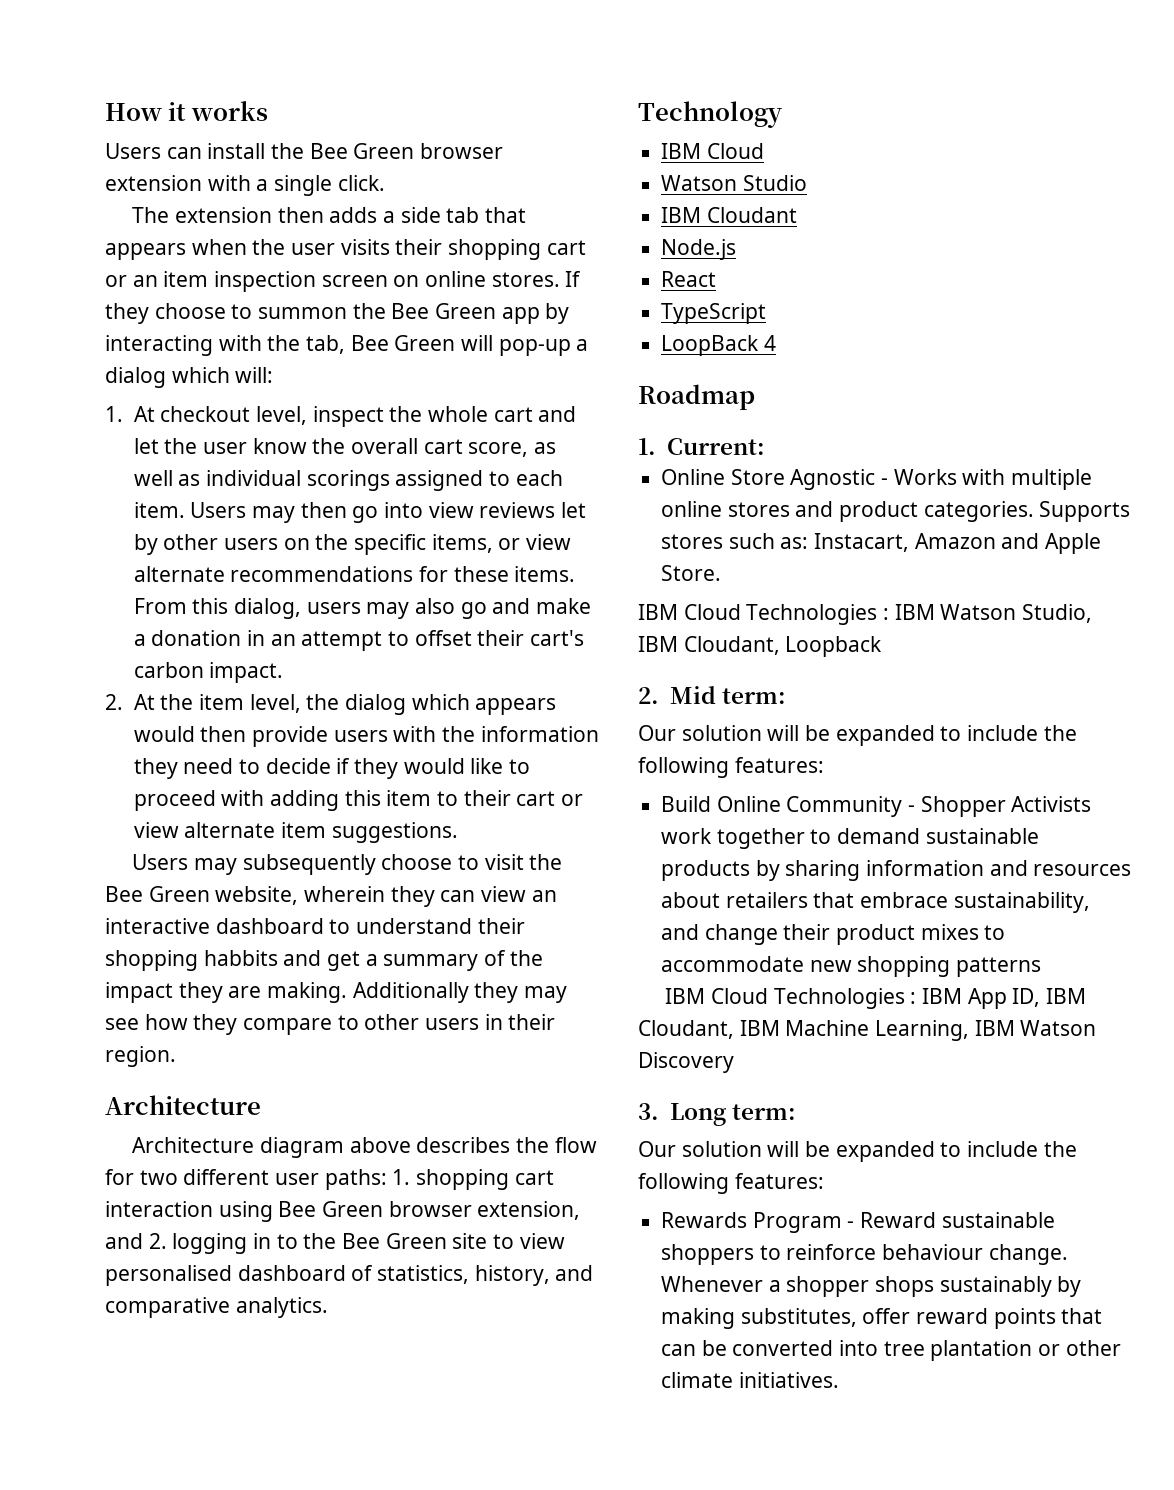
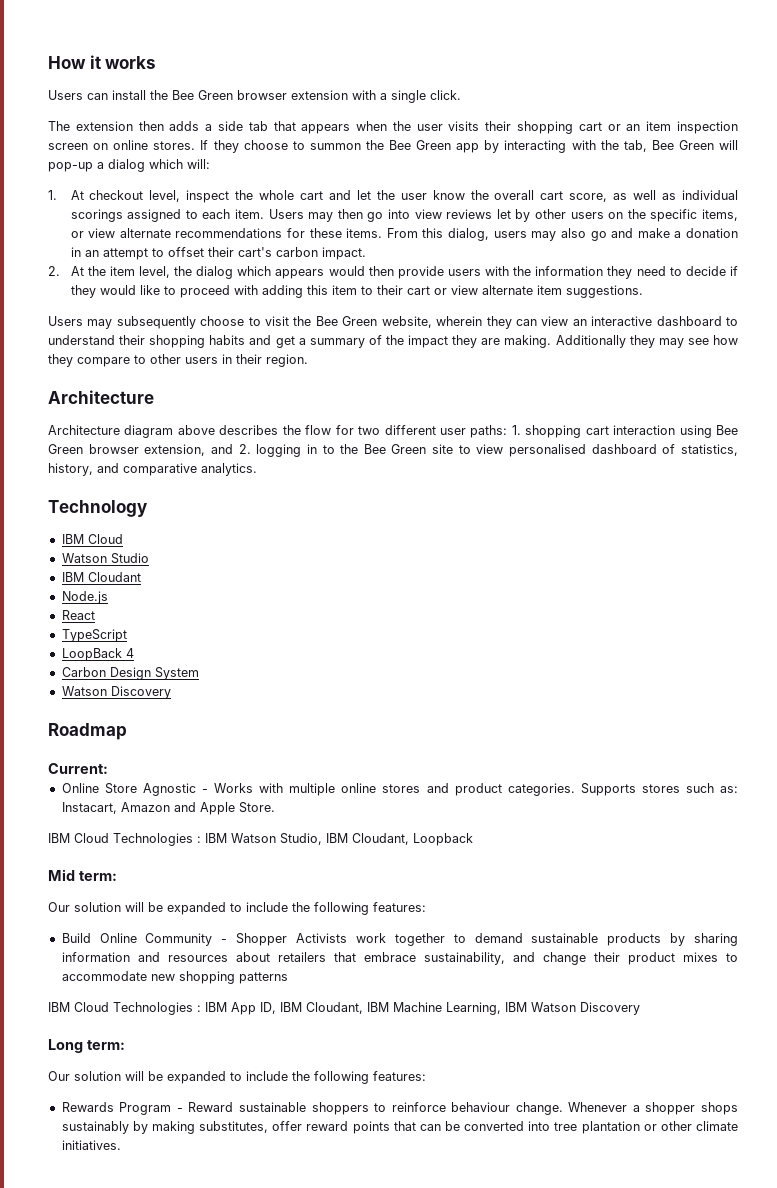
[203,950,278,966] habbits -> [209,335,246,345] habits
(776, 343) none -> [61,667,199,680] [61,686,171,699] // Carbon Design System // Watson Discovery
[638,438,656,455] 1. -> (127, 731) none
[638,687,659,704] 2. -> (473, 839) none
[638,1103,659,1120] 3. -> (640, 1008) none

